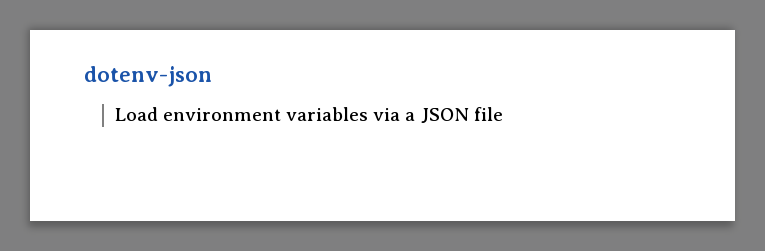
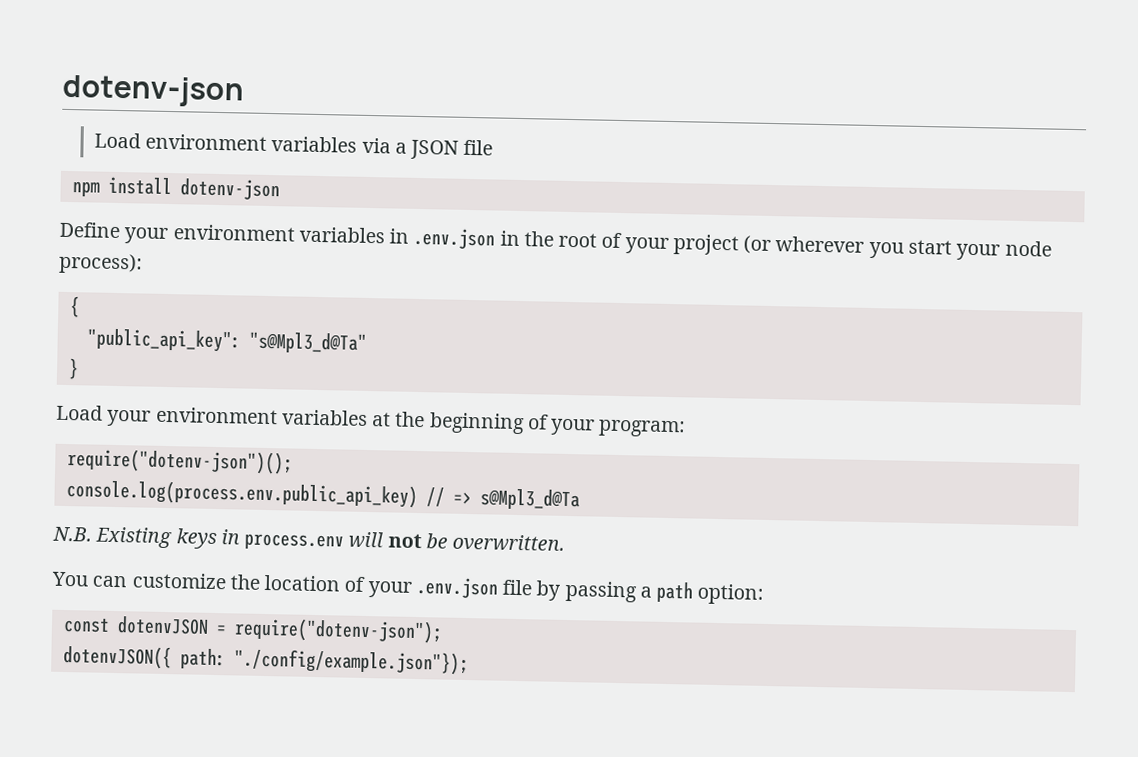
(503, 114) none -> [71,176,280,201] [59,221,1052,261] [59,252,143,275] [69,296,80,318] [86,328,367,354] [67,358,79,380] [56,404,687,438] [66,448,293,475] [65,479,580,511] [52,526,566,552] [51,571,765,605] [62,616,443,644] [62,644,469,676] // npm install dotenv-json // Define your environment variables in .env.json in the root of your project (or wherever you start your node process): // { // "public_api_key": "s@Mpl3_d@Ta" // } // Load your environment variables at the beginning of your program: // require("dotenv-json")(); // console.log(process.env.public_api_key) // => s@Mpl3_d@Ta // N.B. Existing keys in process.env will not be overwritten. // You can customize the location of your .env.json file by passing a path option: // const dotenvJSON = require("dotenv-json"); // dotenvJSON({ path: "./config/example.json"});

